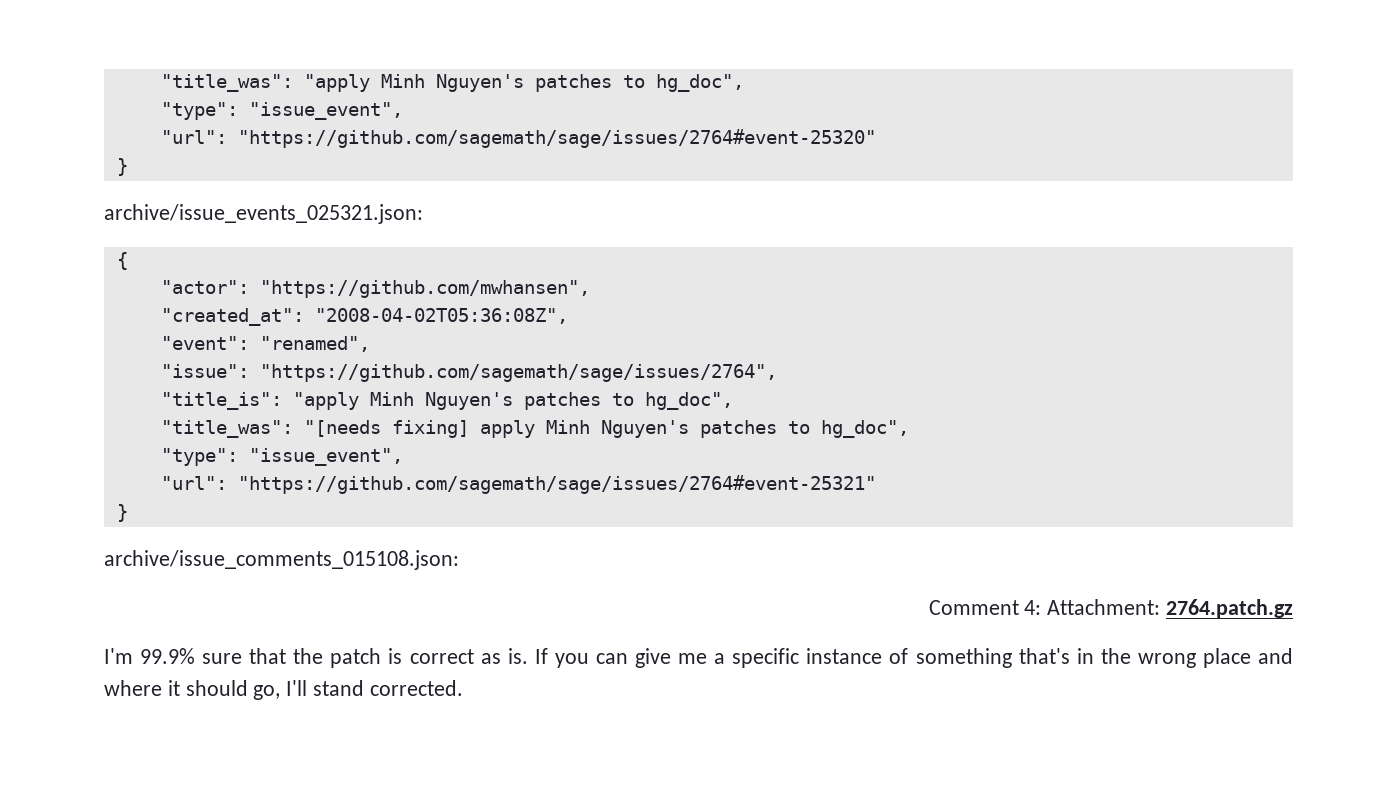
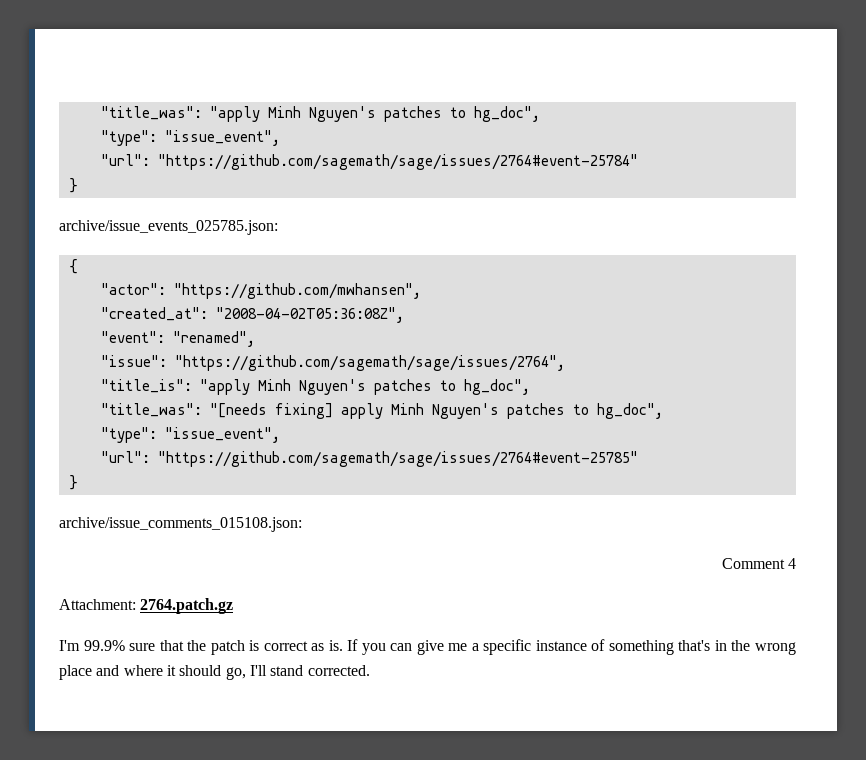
[237,129,876,148] [116,158,128,176] [104,204,423,224] "https://github.com/sagemath/sage/issues/2764#event-25320" // } // archive/issue_events_025321.json: -> [157,154,638,170] [68,178,78,193] [59,220,278,235] "https://github.com/sagemath/sage/issues/2764#event-25784" // } // archive/issue_events_025785.json:
[237,475,876,494] "https://github.com/sagemath/sage/issues/2764#event-25321" -> [157,451,638,467] "https://github.com/sagemath/sage/issues/2764#event-25785"
[1024,600,1042,615] 4: -> [788,558,797,569] 4 //

